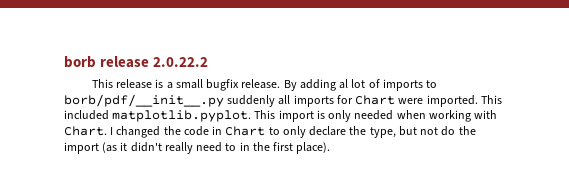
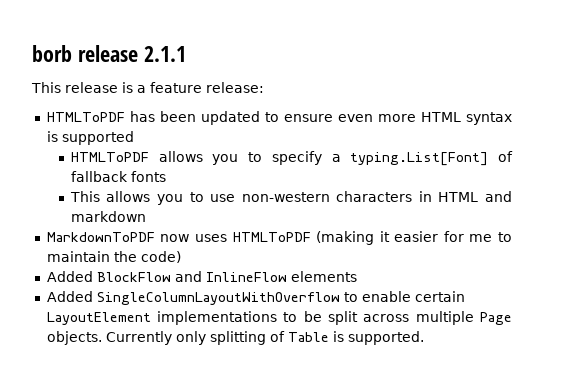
[153,57,209,67] 2.0.22.2 -> [143,46,186,62] 2.1.1
[175,79,438,91] [64,94,502,107] [64,110,498,122] [64,126,476,138] [64,142,331,154] small bugfix release. By adding al lot of imports to borb/pdf/__init__.py suddenly all imports for Chart were imported. This included matplotlib.pyplot. This import is only needed when working with Chart. I changed the code in Chart to only declare the type, but not do the import (as it didn't really need to in the first place). -> [150,82,264,93] [46,111,512,125] [46,131,134,145] [70,151,513,166] [70,171,166,182] [69,191,512,205] [70,211,146,222] [46,231,512,245] [46,251,181,263] [46,271,357,282] [46,291,465,305] [46,311,512,325] [46,331,424,345] feature release: // HTMLToPDF has been updated to ensure even more HTML syntax is supported // HTMLToPDF allows you to specify a typing.List[Font] of fallback fonts // This allows you to use non-western characters in HTML and markdown // MarkdownToPDF now uses HTMLToPDF (making it easier for me to maintain the code) // Added BlockFlow and InlineFlow elements // Added SingleColumnLayoutWithOverflow to enable certain LayoutElement implementations to be split across multiple Page objects. Currently only splitting of Table is supported.

